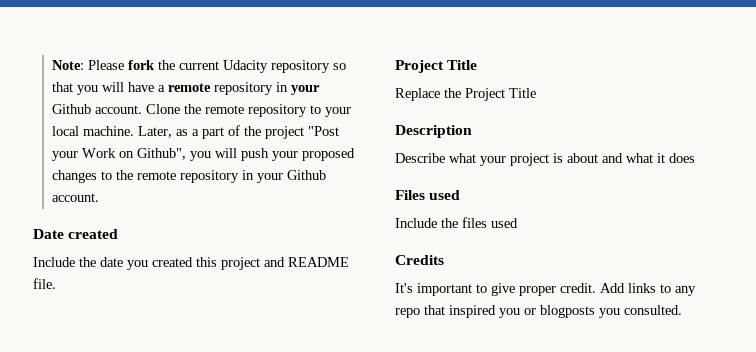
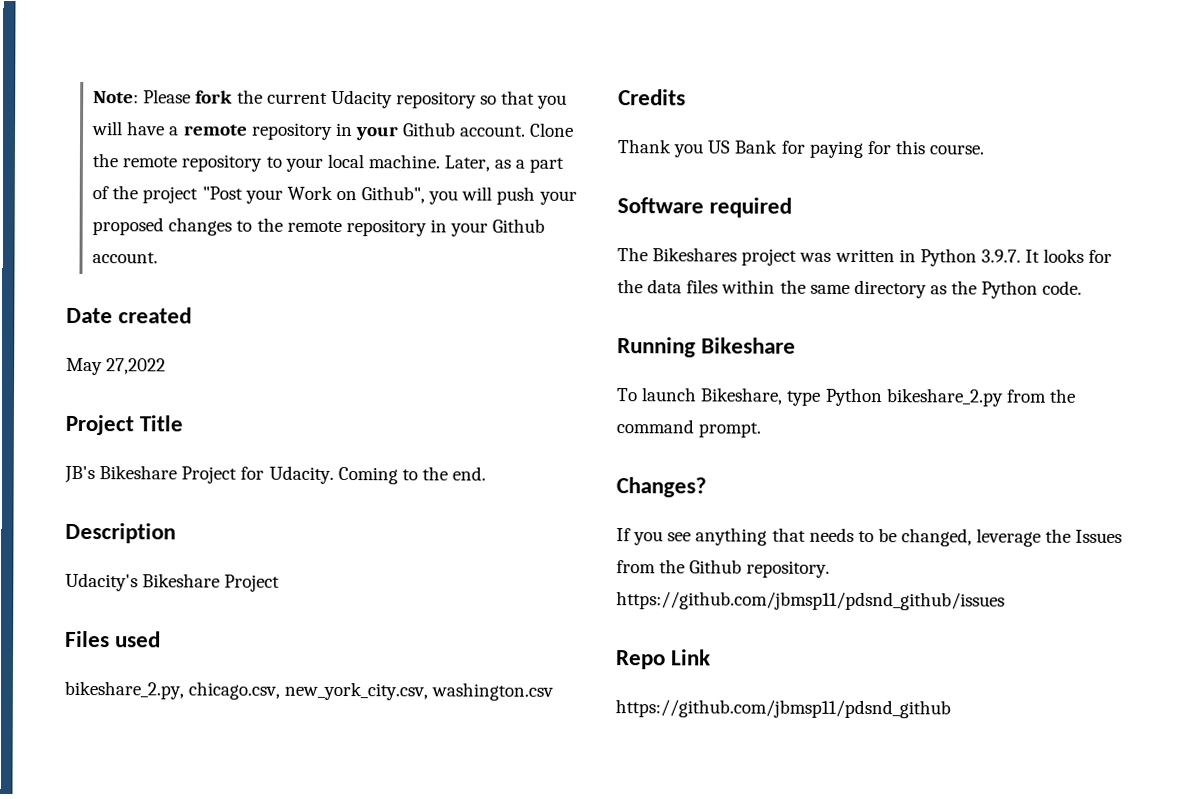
[33,257,349,270] [33,278,56,289] [395,60,478,73] [395,88,536,101] [395,125,472,138] [395,153,695,166] [395,190,461,200] [395,217,518,228] [395,255,444,265] [395,283,696,296] [395,305,682,318] Include the date you created this project and README file. // Project Title // Replace the Project Title // Description // Describe what your project is about and what it does // Files used // Include the files used // Credits // It's important to give proper credit. Add links to any repo that inspired you or blogposts you consulted. -> [66,357,167,376] [65,414,184,436] [64,465,487,485] [65,522,176,544] [65,572,281,592] [65,630,162,648] [64,680,555,701] [618,89,686,106] [617,139,985,159] [617,197,793,218] [617,247,1113,267] [617,279,1083,299] [617,337,797,358] [616,387,1076,407] [616,419,762,438] [616,477,707,498] [616,527,1123,547] [616,559,831,578] [616,591,1005,611] [615,649,712,670] [615,699,951,719] May 27,2022 // Project Title // JB's Bikeshare Project for Udacity. Coming to the end. // Description // Udacity's Bikeshare Project // Files used // bikeshare_2.py, chicago.csv, new_york_city.csv, washington.csv // Credits // Thank you US Bank for paying for this course. // Software required // The Bikeshares project was written in Python 3.9.7. It looks for the data files within the same directory as the Python code. // Running Bikeshare // To launch Bikeshare, type Python bikeshare_2.py from the command prompt. // Changes? // If you see anything that needs to be changed, leverage the Issues from the Github repository. https://github.com/jbmsp11/pdsnd_github/issues // Repo Link // https://github.com/jbmsp11/pdsnd_github

